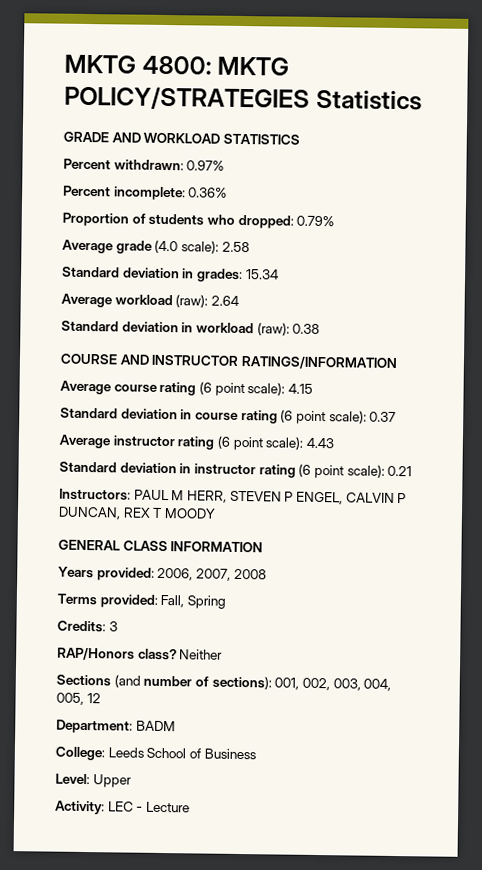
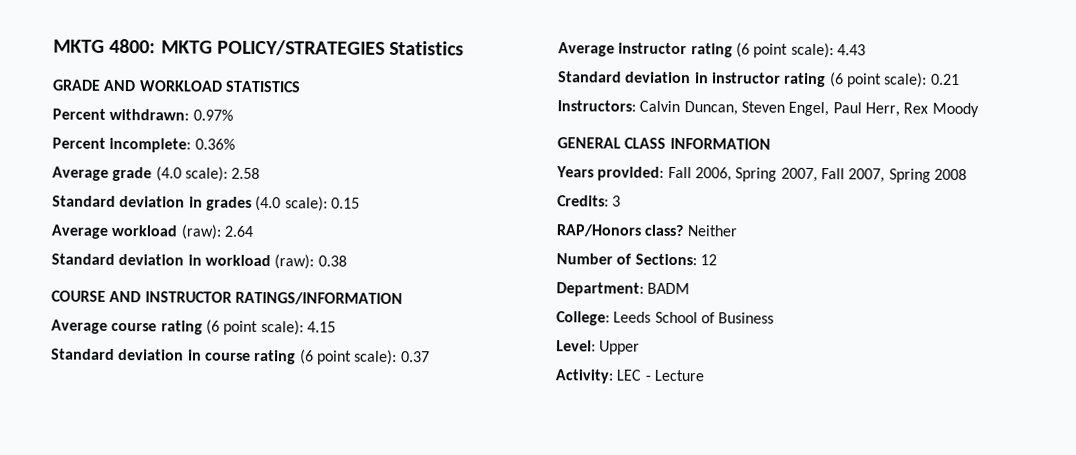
[62,212,335,229] // Proportion of students who dropped: 0.79% -> (235, 144) none
[195,268,279,282] grades: 15.34 -> [205,195,360,212] grades (4.0 scale): 0.15
[133,489,407,505] [58,506,216,520] PAUL M HERR, STEVEN P ENGEL, CALVIN P DUNCAN, REX T MOODY -> [639,100,979,118] Calvin Duncan, Steven Engel, Paul Herr, Rex Moody
[157,567,267,581] [57,593,226,609] 2006, 2007, 2008 // Terms provided: Fall, Spring -> [667,166,967,183] Fall 2006, Spring 2007, Fall 2007, Spring 2008
[56,674,392,691] [56,692,84,705] Sections (and number of sections): 001, 002, 003, 004, 005, -> [556,253,697,266] Number of Sections:

